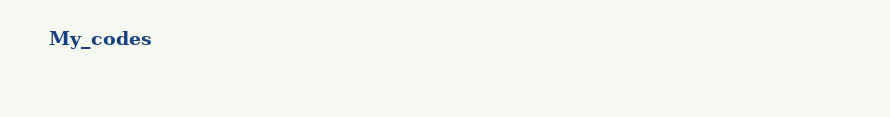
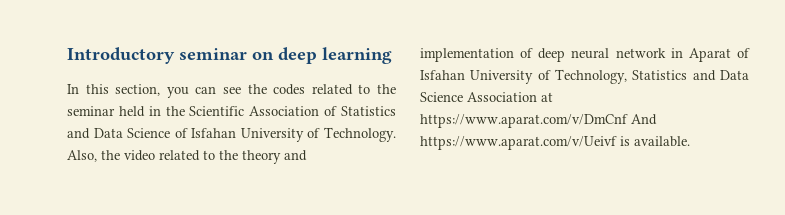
[49,31,152,49] My_codes -> [67,47,392,64] [67,84,396,98] [67,106,396,117] [67,127,396,142] [67,150,307,164] [420,48,750,62] [420,69,749,84] [420,92,553,102] [420,114,657,128] [420,136,690,150] Introductory seminar on deep learning // In this section, you can see the codes related to the seminar held in the Scientific Association of Statistics and Data Science of Isfahan University of Technology. Also, the video related to the theory and implementation of deep neural network in Aparat of Isfahan University of Technology, Statistics and Data Science Association at https://www.aparat.com/v/DmCnf And https://www.aparat.com/v/Ueivf is available.

